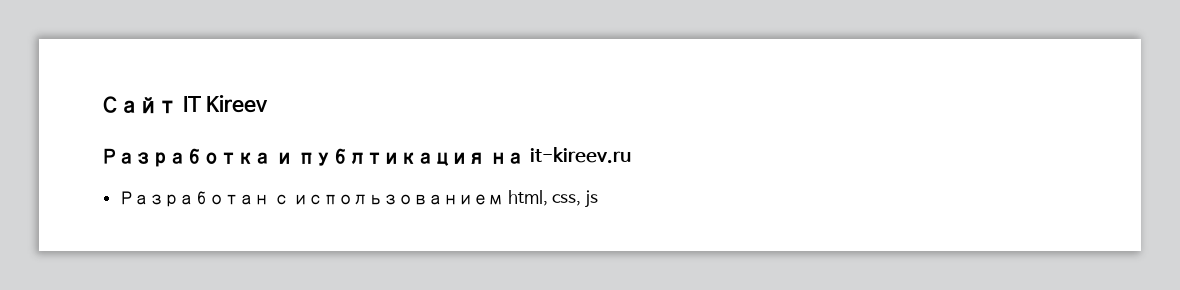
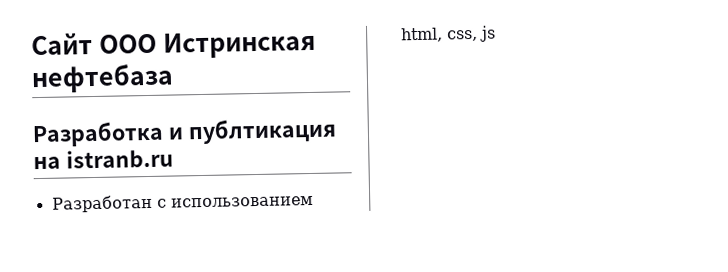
[182,95,269,113] IT Kireev -> [98,30,316,59] [31,62,174,94] ООО Истринская нефтебаза
[529,147,631,164] it-kireev.ru -> [65,148,174,169] istranb.ru

